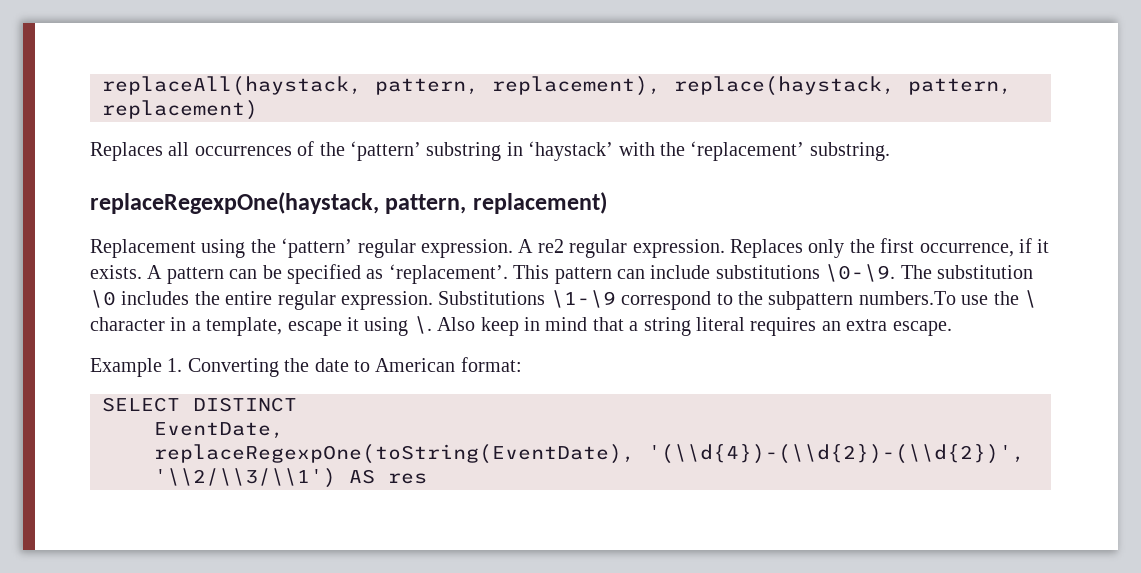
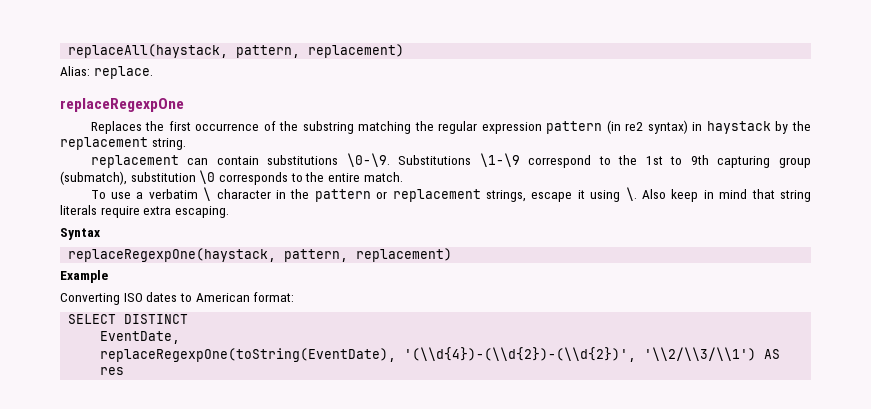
[492,76,1012,96] [102,100,258,120] [90,141,890,161] [90,192,607,214] [90,238,1050,258] [90,264,1033,284] [90,290,433,310] replacement), replace(haystack, pattern, replacement) // Replaces all occurrences of the ‘pattern’ substring in ‘haystack’ with the ‘replacement’ substring. // replaceRegexpOne(haystack, pattern, replacement) // Replacement using the ‘pattern’ regular expression. A re2 regular expression. Replaces only the first occurrence, if it exists. A pattern can be specified as ‘replacement’. This pattern can include substitutions \0-\9. The substitution \0 includes the entire regular expression. -> [308,44,405,58] [60,66,153,79] [60,98,184,112] [90,120,811,134] [60,137,186,150] [90,153,390,168] replacement) // Alias: replace. // replaceRegexpOne // Replaces the first occurrence of the substring matching the regular expression pattern (in re2 syntax) in haystack by the replacement string. // replacement can contain substitutions \0-\9.
[768,290,1037,310] [90,317,283,336] subpattern numbers.To use the \ character in a template, -> [645,155,812,168] [60,170,403,185] [90,187,526,202] 1st to 9th capturing group (submatch), substitution \0 corresponds to the entire match. // To use a verbatim \ character in the pattern or replacement strings,
[629,317,952,336] [90,358,349,377] a string literal requires an extra escape. // Example 1. Converting the date -> [780,190,812,202] [60,205,229,218] [60,228,100,240] [68,248,453,262] [60,270,108,283] [60,292,178,305] string literals require extra escaping. // Syntax // replaceRegexpOne(haystack, pattern, replacement) // Example // Converting ISO dates

